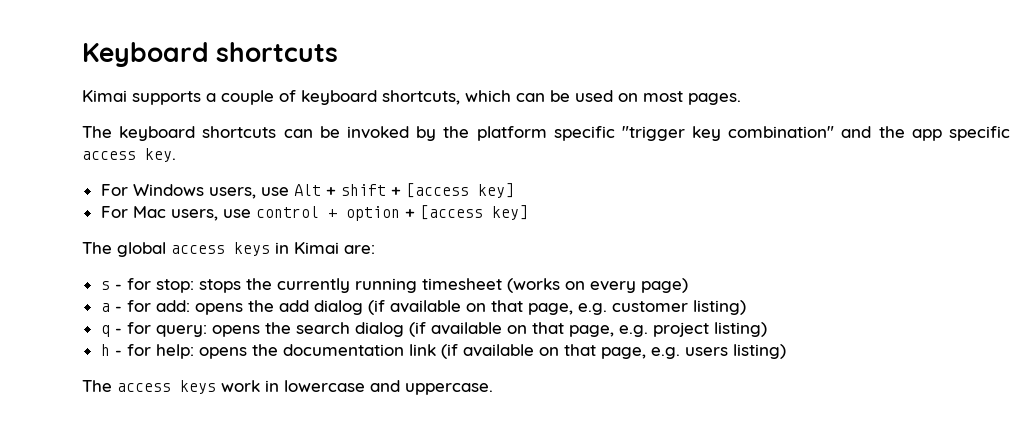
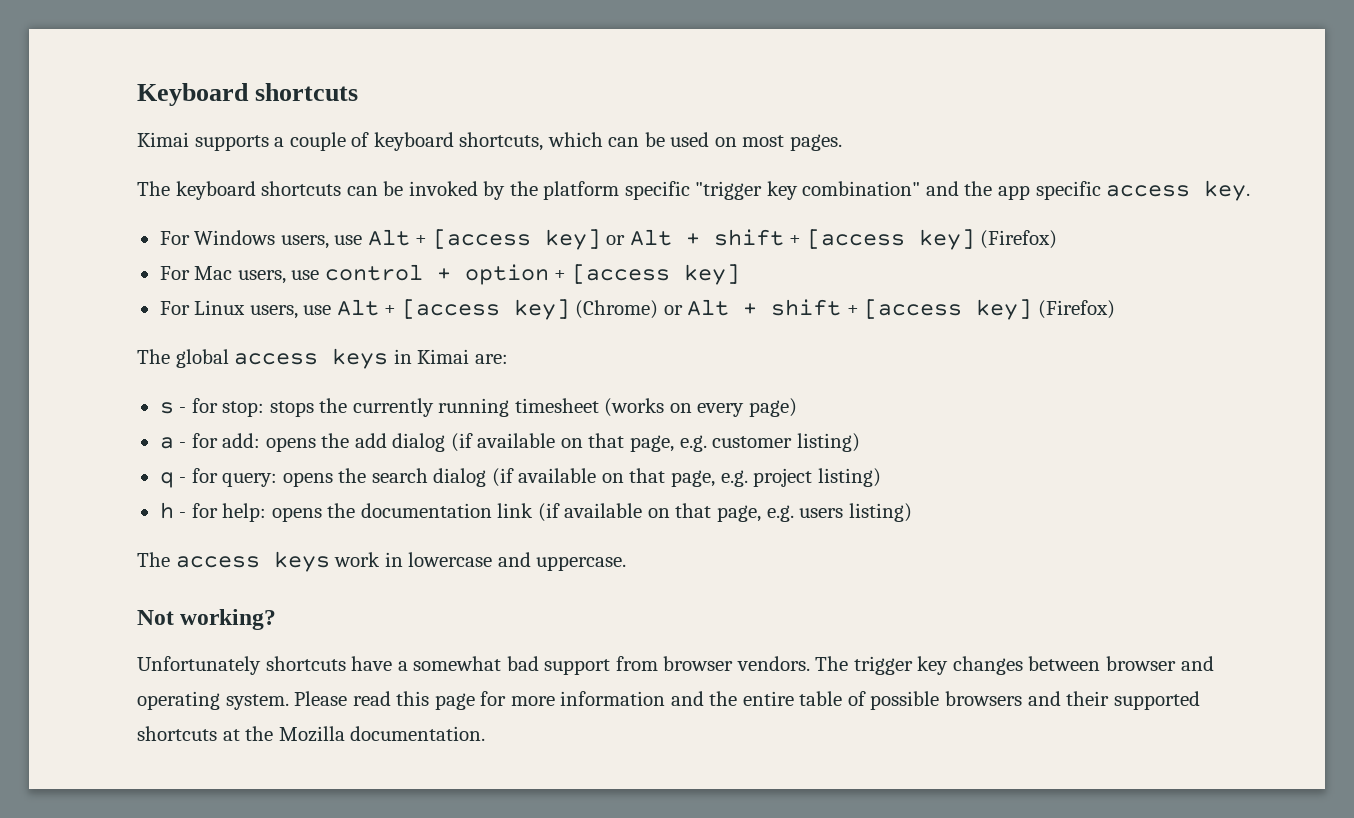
[340,183,514,198] shift + [access key] -> [432,229,1058,250] [access key] or Alt + shift + [access key] (Firefox)
(528, 212) none -> [159,299,1115,320] // For Linux users, use Alt + [access key] (Chrome) or Alt + shift + [access key] (Firefox)
(493, 389) none -> [137,609,277,630] [137,656,1214,675] [137,691,1200,710] [137,726,486,742] // Not working? // Unfortunately shortcuts have a somewhat bad support from browser vendors. The trigger key changes between browser and operating system. Please read this page for more information and the entire table of possible browsers and their supported shortcuts at the Mozilla documentation.

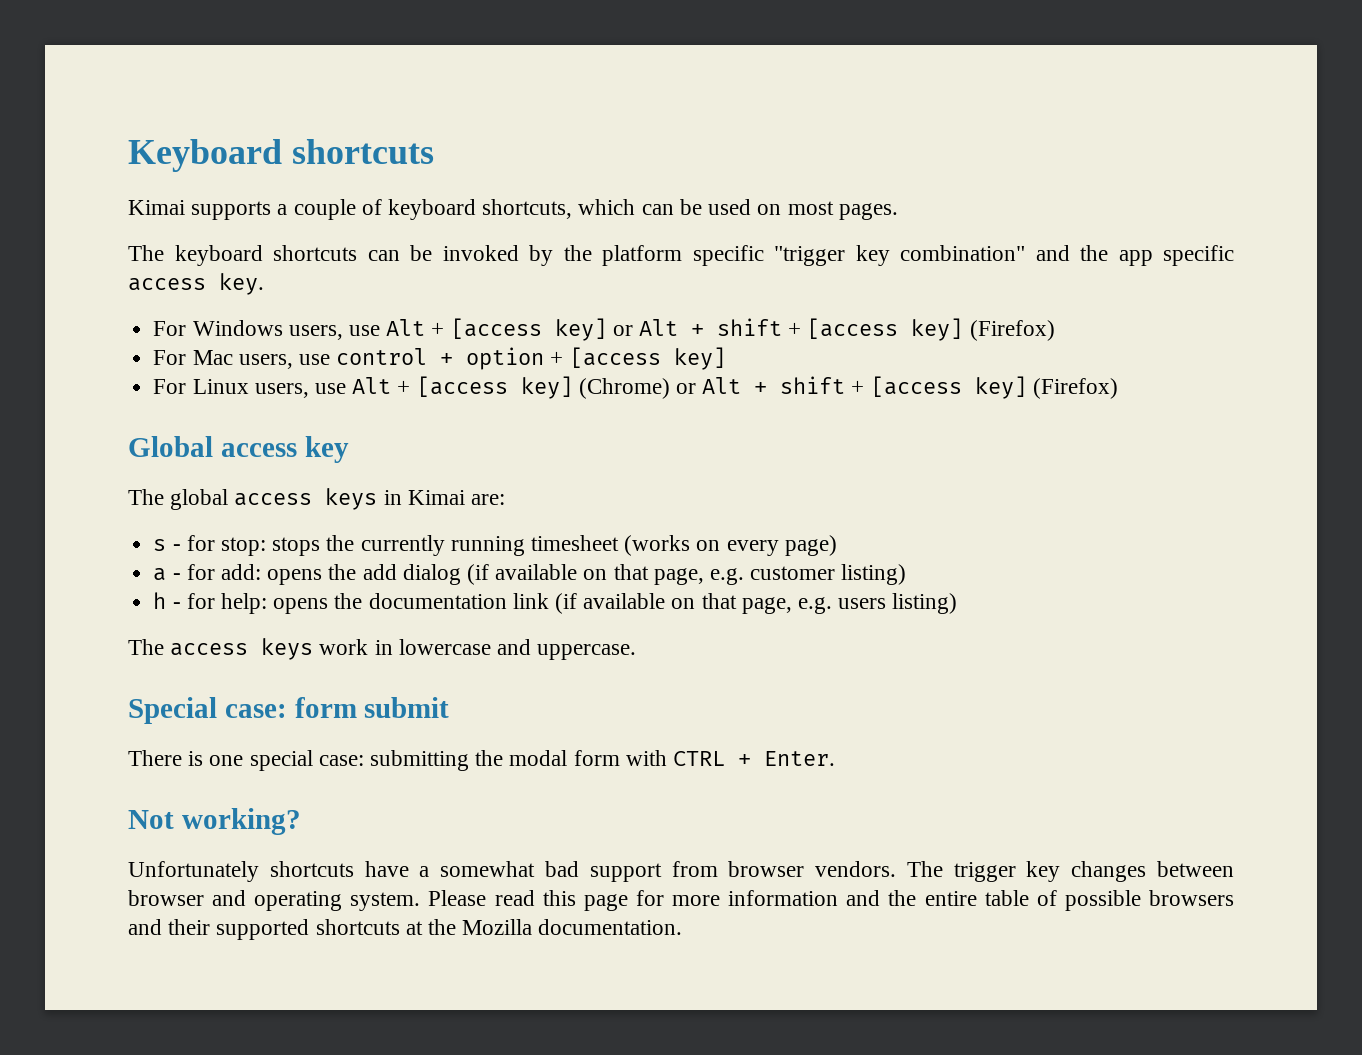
(1115, 309) none -> [128,436,349,463] // Global access key
[159,468,881,488] // q - for query: opens the search dialog (if available on that page, e.g. project listing) -> (907, 574) none
(627, 563) none -> [128,697,450,724] [128,750,836,771] // Special case: form submit // There is one special case: submitting the modal form with CTRL + Enter.

